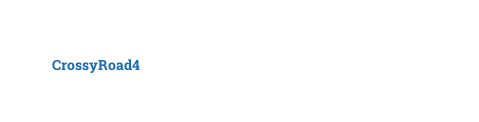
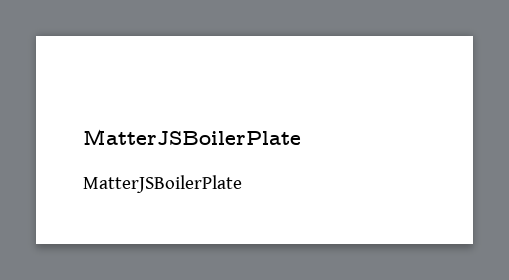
[52,59,140,73] CrossyRoad4 -> [83,129,301,145] [83,175,242,193] MatterJSBoilerPlate // MatterJSBoilerPlate

